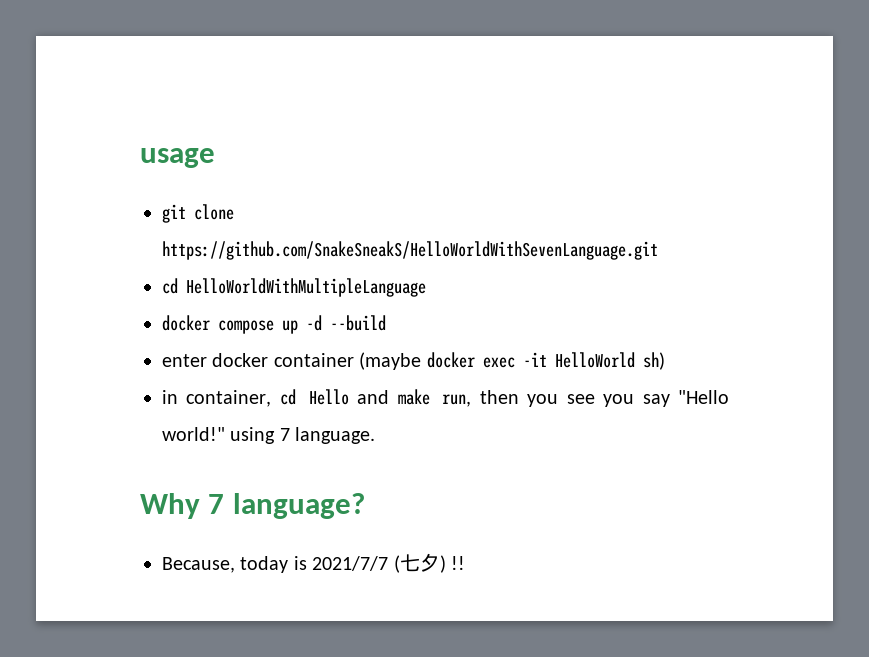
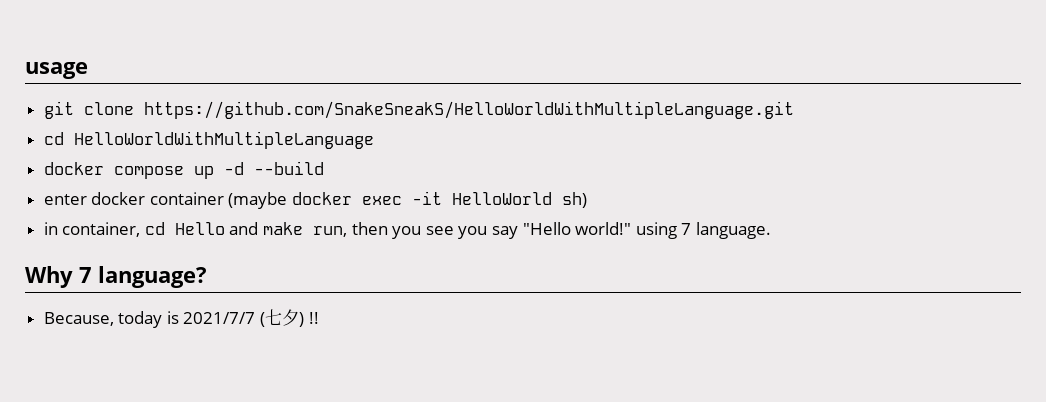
[162,241,658,260] https://github.com/SnakeSneakS/HelloWorldWithSevenLanguage.git -> [143,101,794,119] https://github.com/SnakeSneakS/HelloWorldWithMultipleLanguage.git

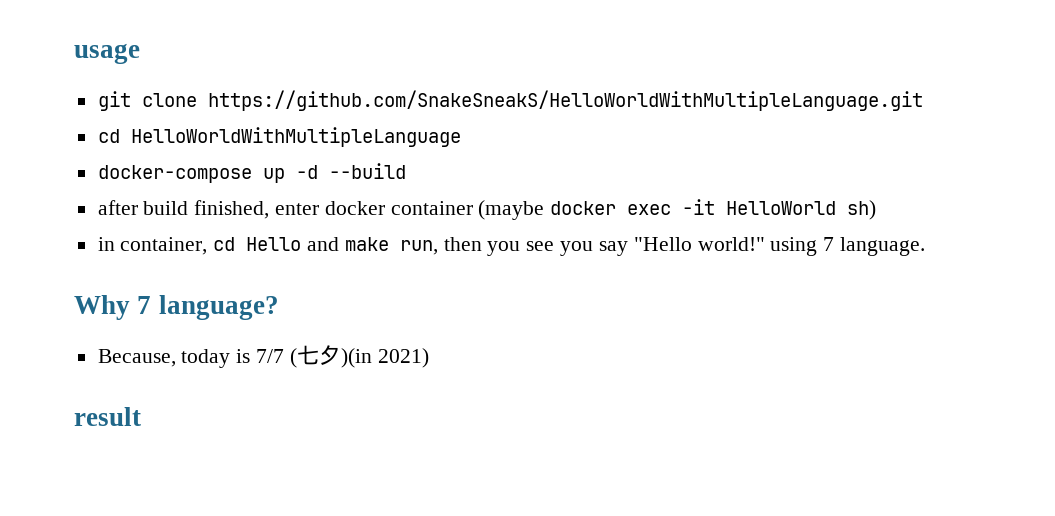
[43,162,184,179] docker compose -> [97,165,252,183] docker-compose
(324, 168) none -> [97,200,270,219] after build finished,
[183,312,256,324] 2021/7/7 -> [256,349,285,363] 7/7
[299,312,319,327] ) !! -> [340,348,429,368] [74,407,141,426] )(in 2021) // result

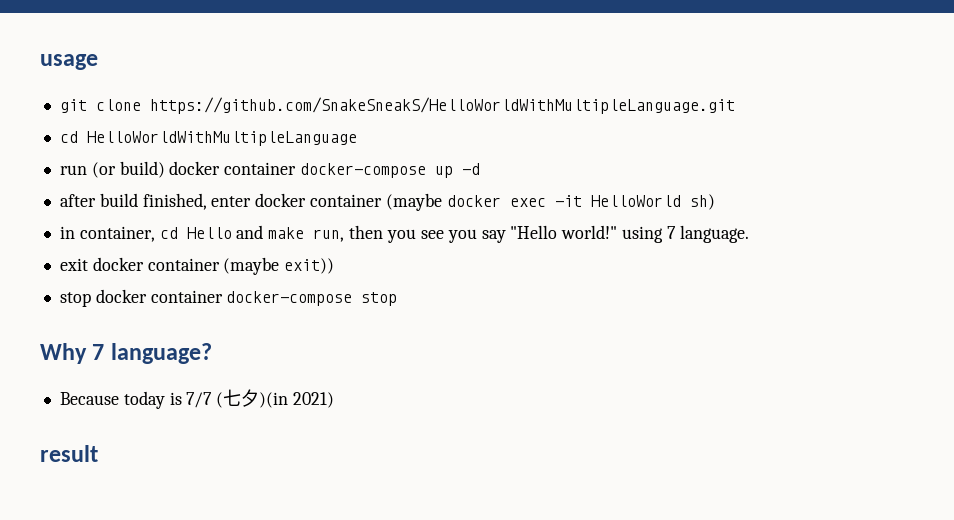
(461, 137) none -> [59,161,297,178] run (or build) docker container
[328,163,406,179] --build -> (481, 169) none
(925, 246) none -> [59,257,335,275] [59,289,398,307] // exit docker container (maybe exit)) // stop docker container docker-compose stop
[97,349,176,367] Because, -> [59,392,119,405] Because

